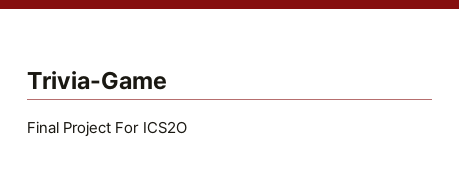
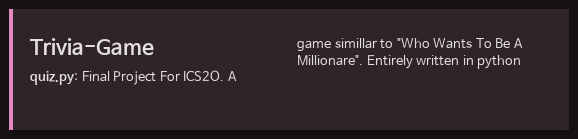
(167, 80) none -> [30,71,78,85] quiz.py:
[142,121,187,134] ICS2O -> [183,70,237,81] [297,38,523,52] [297,55,522,69] ICS2O. A game simillar to "Who Wants To Be A Millionare". Entirely written in python

